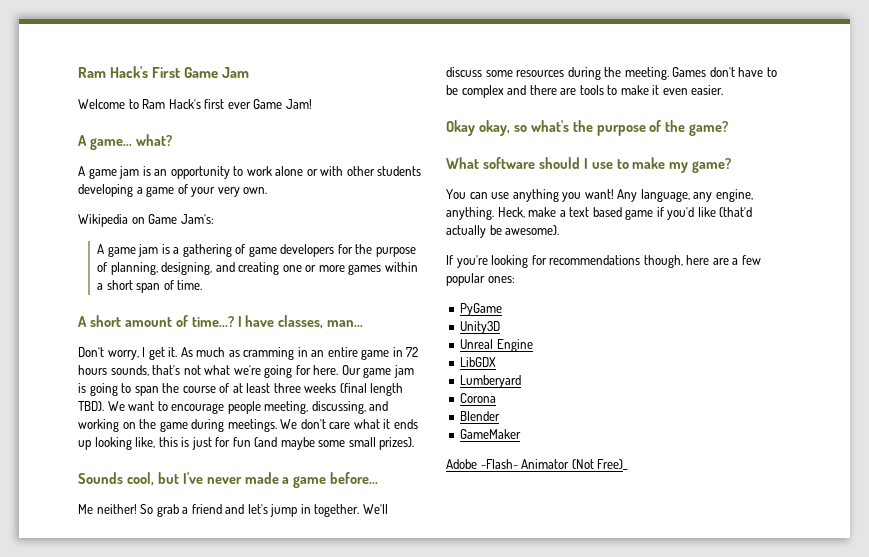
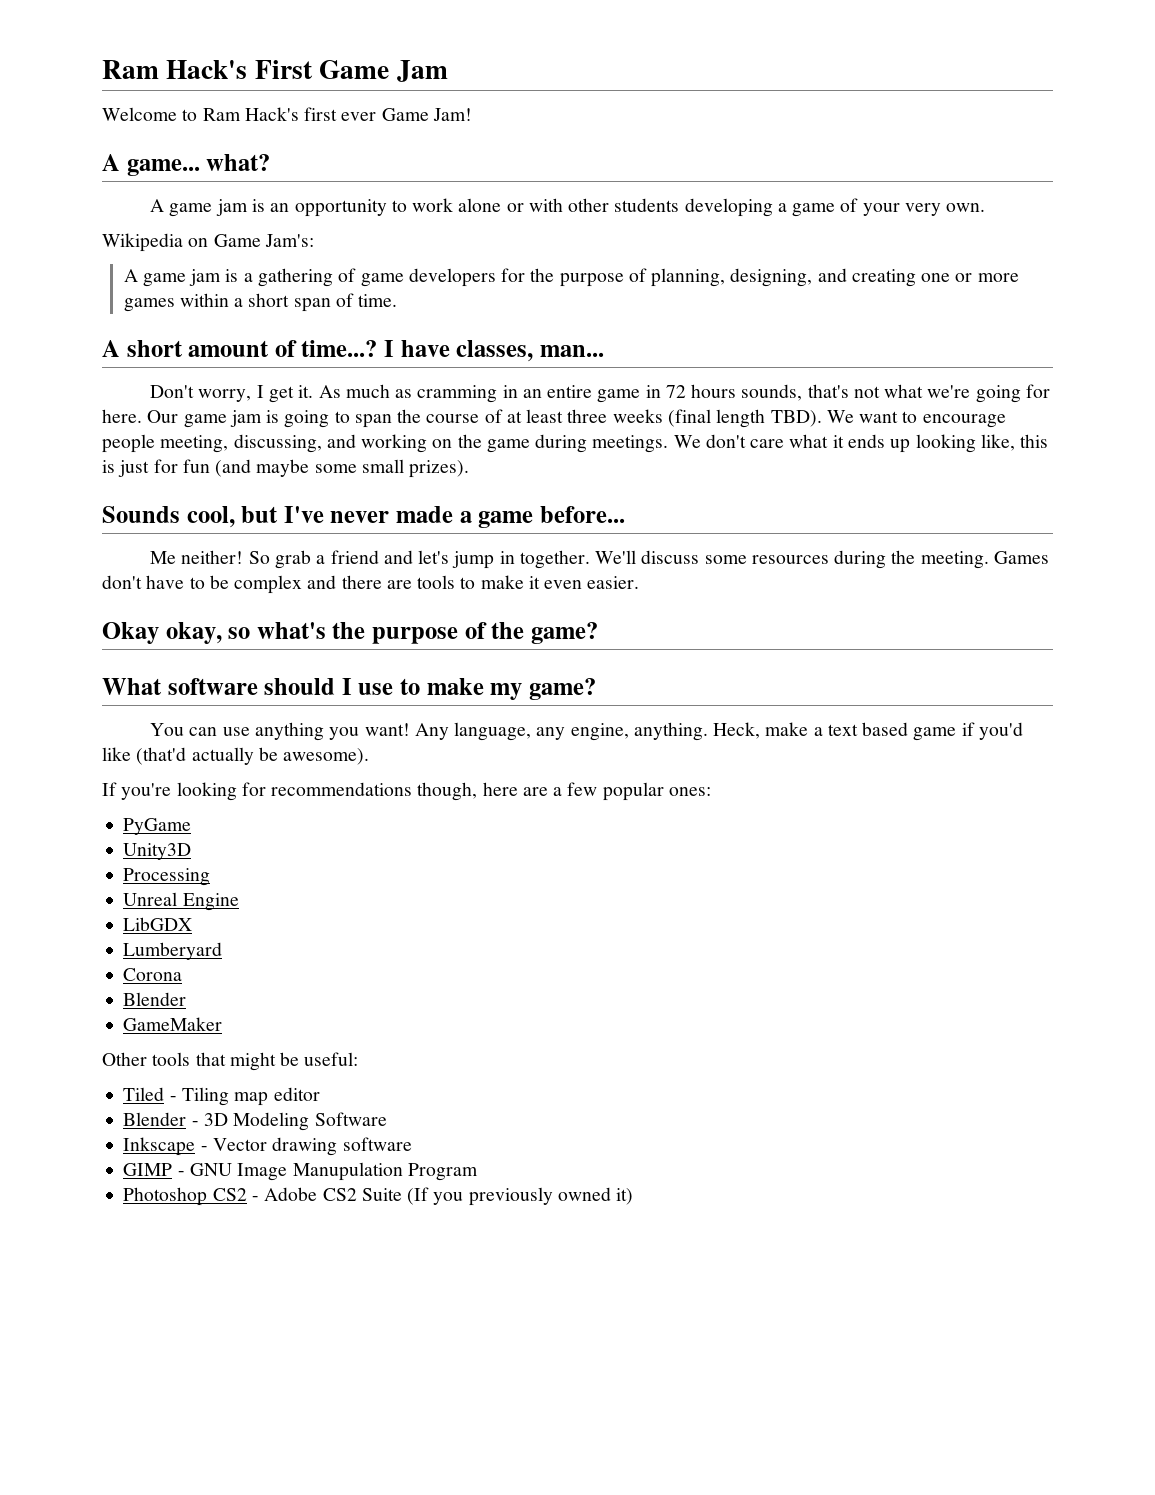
(501, 327) none -> [123,868,211,886] // Processing
[446,459,629,470] Adobe ~Flash~ Animator (Not Free)_ -> [102,1052,359,1071] [123,1087,320,1106] [123,1112,387,1131] [123,1137,412,1156] [123,1162,478,1181] [123,1187,634,1206] Other tools that might be useful: // Tiled - Tiling map editor // Blender - 3D Modeling Software // Inkscape - Vector drawing software // GIMP - GNU Image Manupulation Program // Photoshop CS2 - Adobe CS2 Suite (If you previously owned it)

